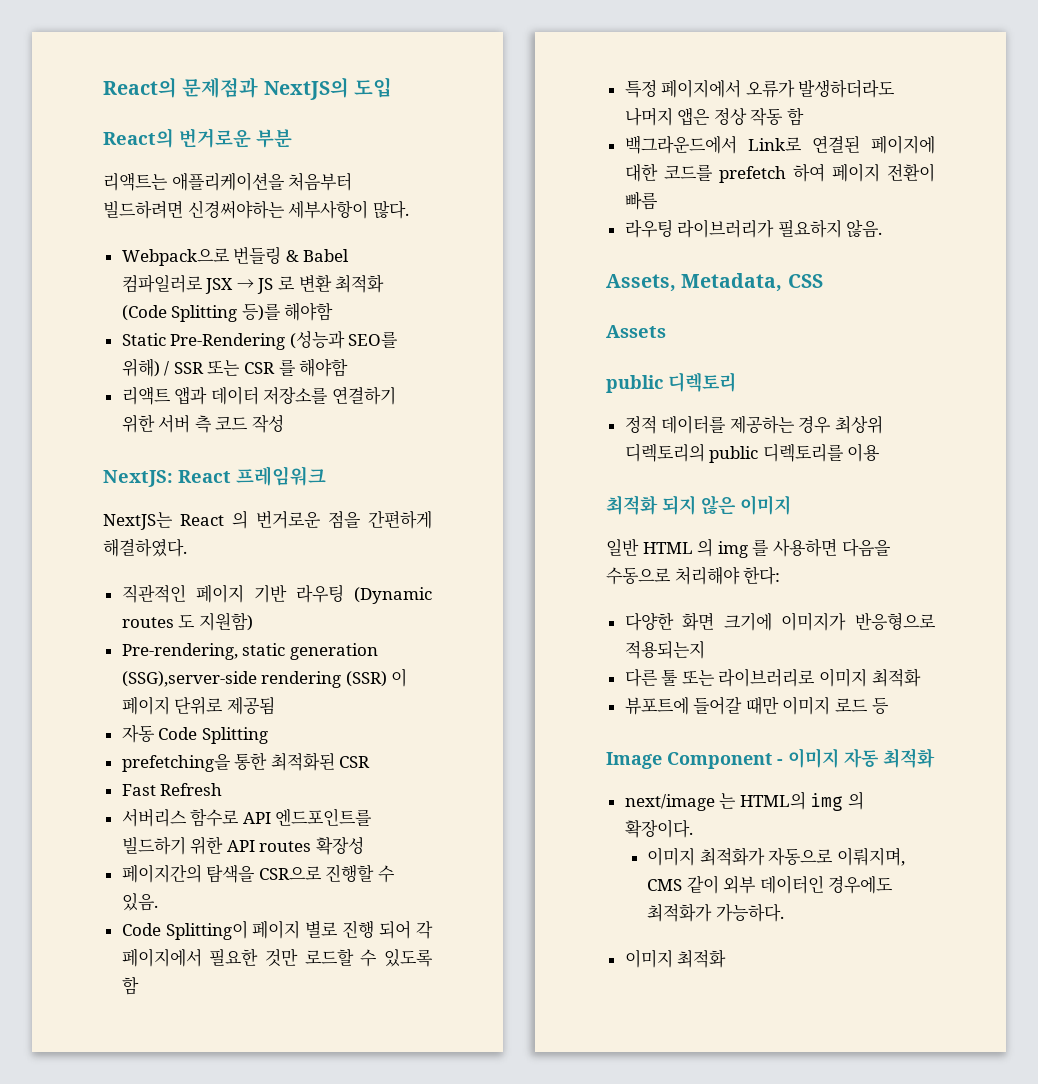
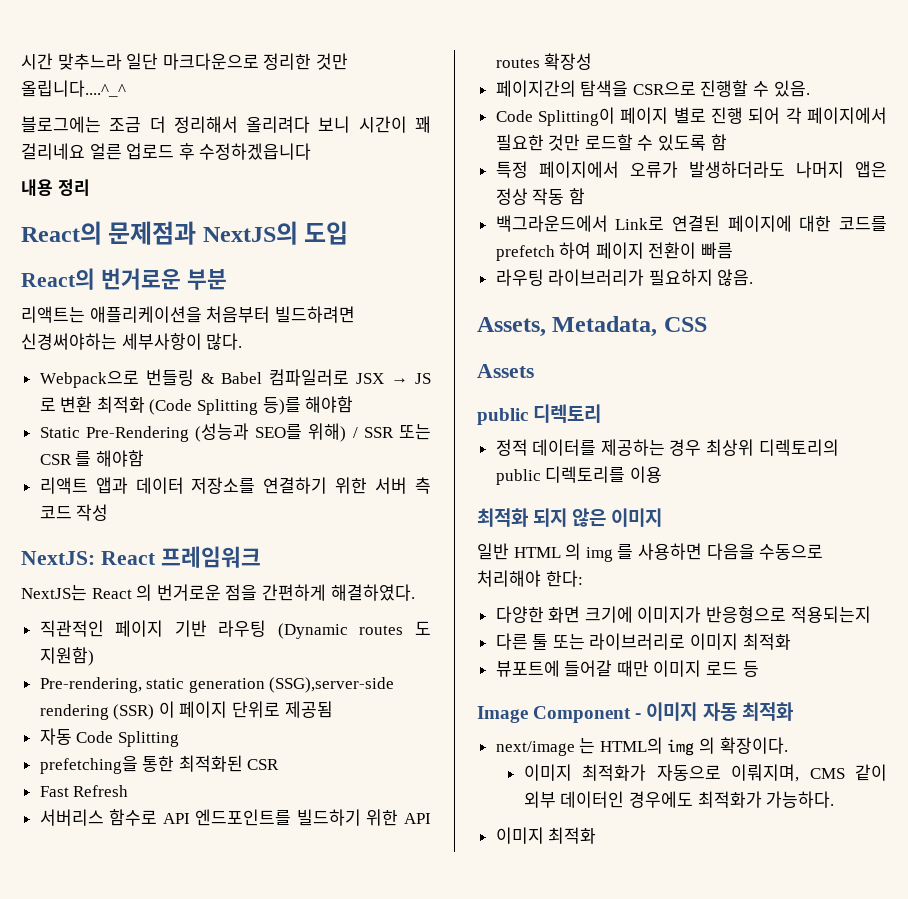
(103, 87) none -> [21,53,348,70] [21,80,126,97] [21,116,431,133] [21,143,312,160] [21,179,90,196] 시간 맞추느라 일단 마크다운으로 정리한 것만 올립니다....^_^ // 블로그에는 조금 더 정리해서 올리려다 보니 시간이 꽤 걸리네요 얼른 업로드 후 수정하겠읍니다 // 내용 정리 //

